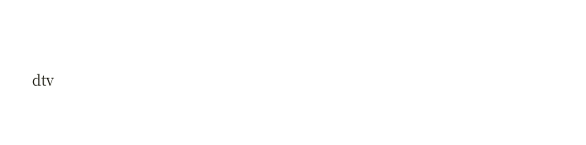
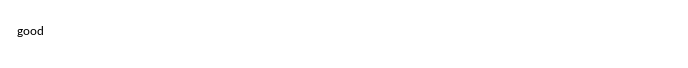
[32,73,55,86] dtv -> [17,26,44,37] good

